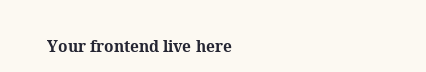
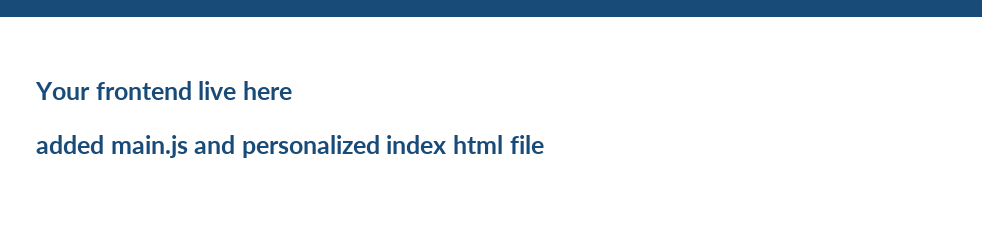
(232, 46) none -> [36,135,544,158] // added main.js and personalized index html file

